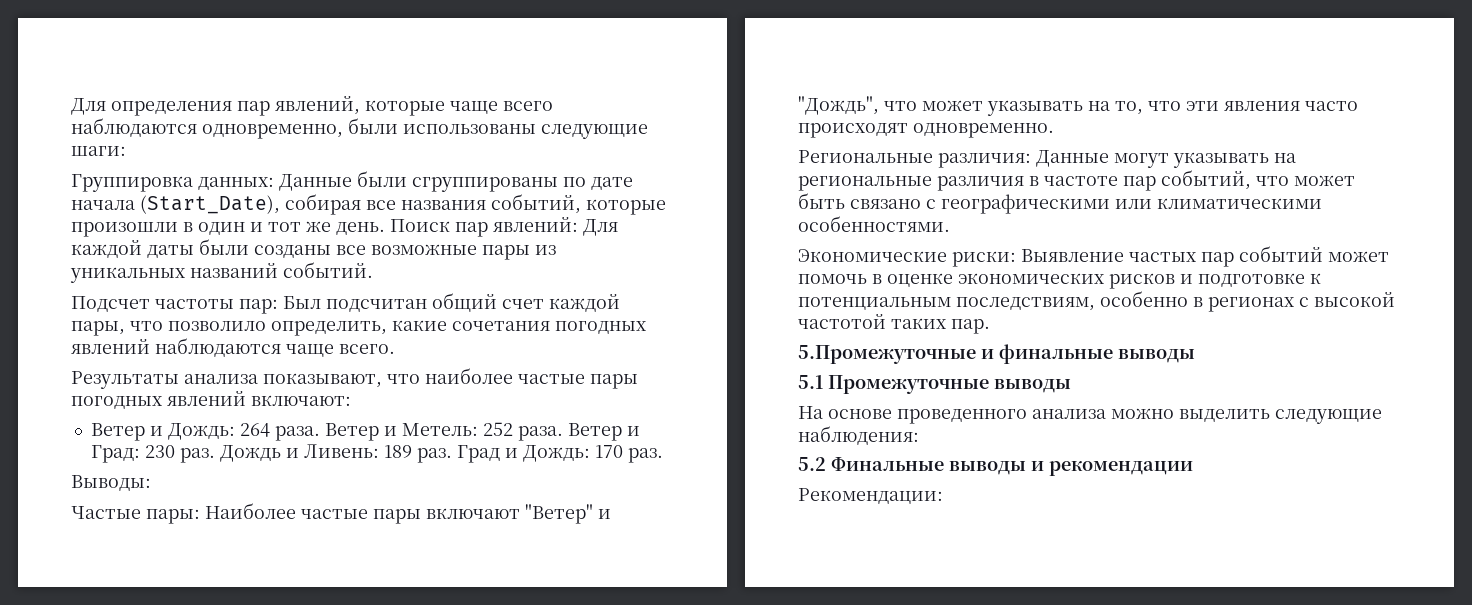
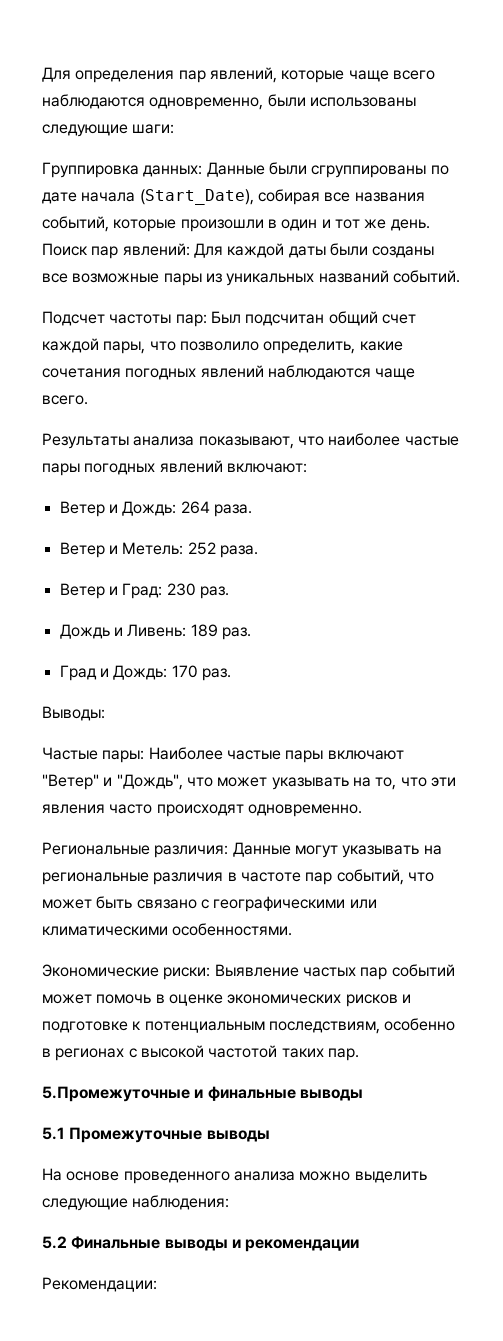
(320, 433) none -> (252, 510) //
(563, 433) none -> (258, 551) //
(215, 455) none -> (229, 592) //
(452, 455) none -> (251, 633) //

